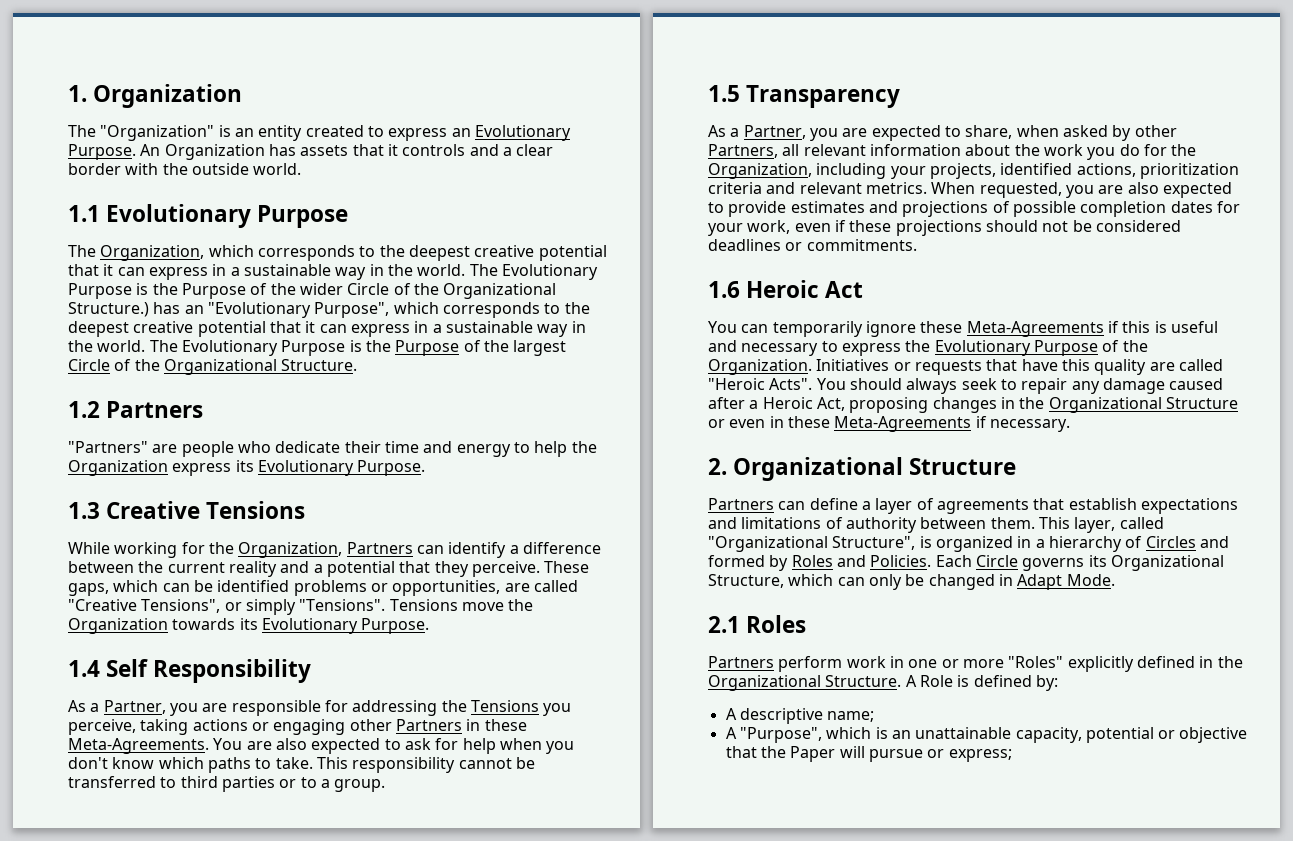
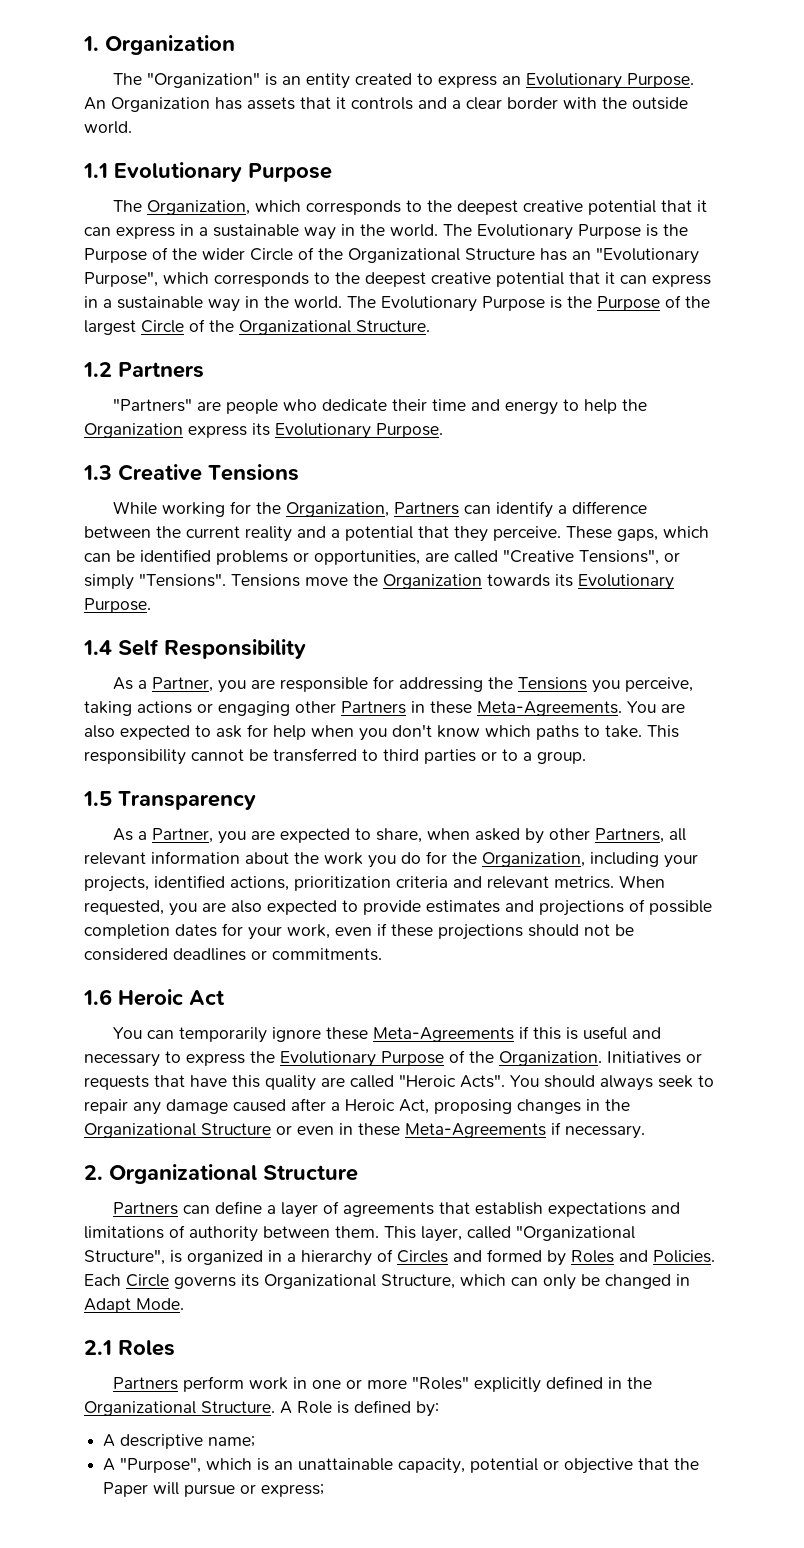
[68,302,149,317] Structure.) -> [465,248,535,260] Structure

